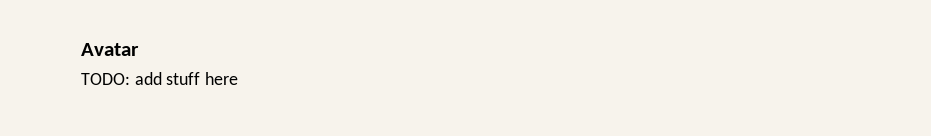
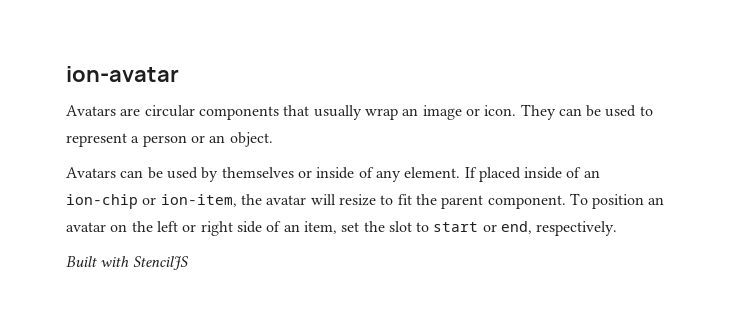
[81,43,139,56] [81,72,239,85] Avatar // TODO: add stuff here -> [66,66,179,82] [66,104,653,120] [66,132,273,147] [66,167,600,182] [66,193,665,209] [66,221,618,236] [66,256,188,270] ion-avatar // Avatars are circular components that usually wrap an image or icon. They can be used to represent a person or an object. // Avatars can be used by themselves or inside of any element. If placed inside of an ion-chip or ion-item, the avatar will resize to fit the parent component. To position an avatar on the left or right side of an item, set the slot to start or end, respectively. // Built with StencilJS

